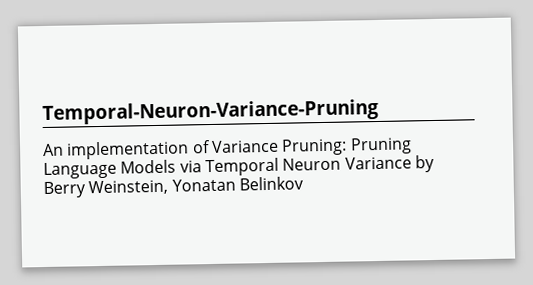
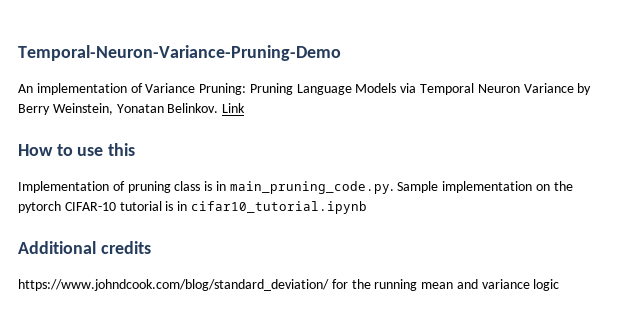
[42,98,379,126] Temporal-Neuron-Variance-Pruning -> [18,45,341,61] Temporal-Neuron-Variance-Pruning-Demo
[238,176,304,191] Belinkov -> [167,103,246,113] [18,143,136,156] [18,181,573,194] [18,201,367,214] [18,241,151,254] [18,279,560,291] Belinkov. Link // How to use this // Implementation of pruning class is in main_pruning_code.py. Sample implementation on the pytorch CIFAR-10 tutorial is in cifar10_tutorial.ipynb // Additional credits // https://www.johndcook.com/blog/standard_deviation/ for the running mean and variance logic

